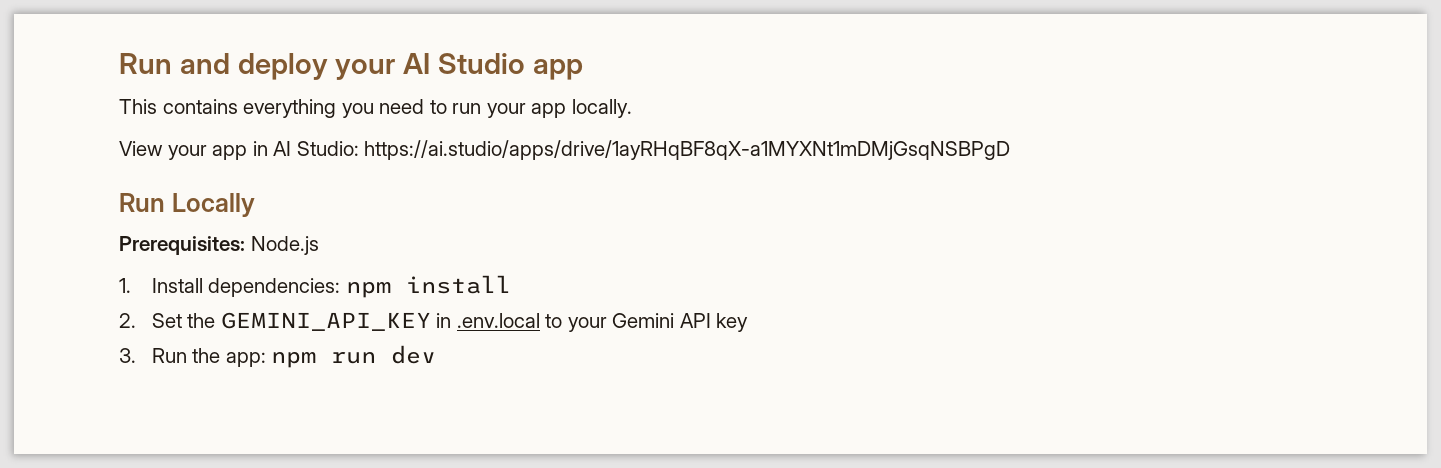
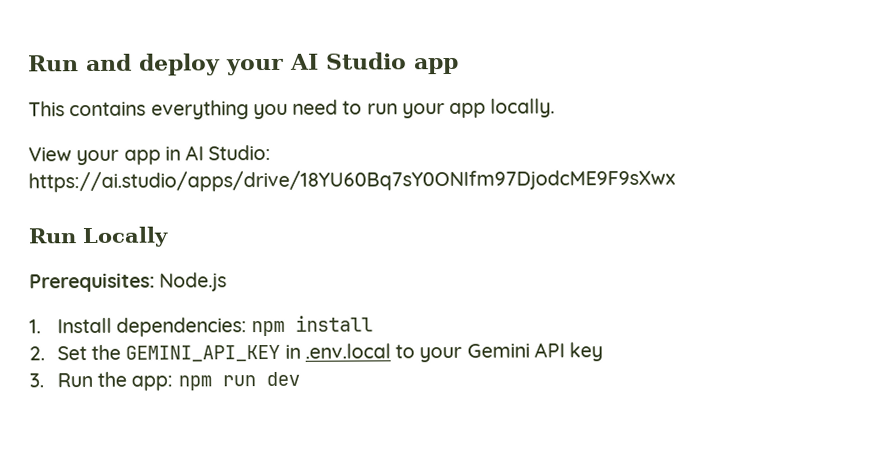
[364,140,1011,160] https://ai.studio/apps/drive/1ayRHqBF8qX-a1MYXNt1mDMjGsqNSBPgD -> [28,168,676,193] https://ai.studio/apps/drive/18YU60Bq7sY0ONIfm97DjodcME9F9sXwx

